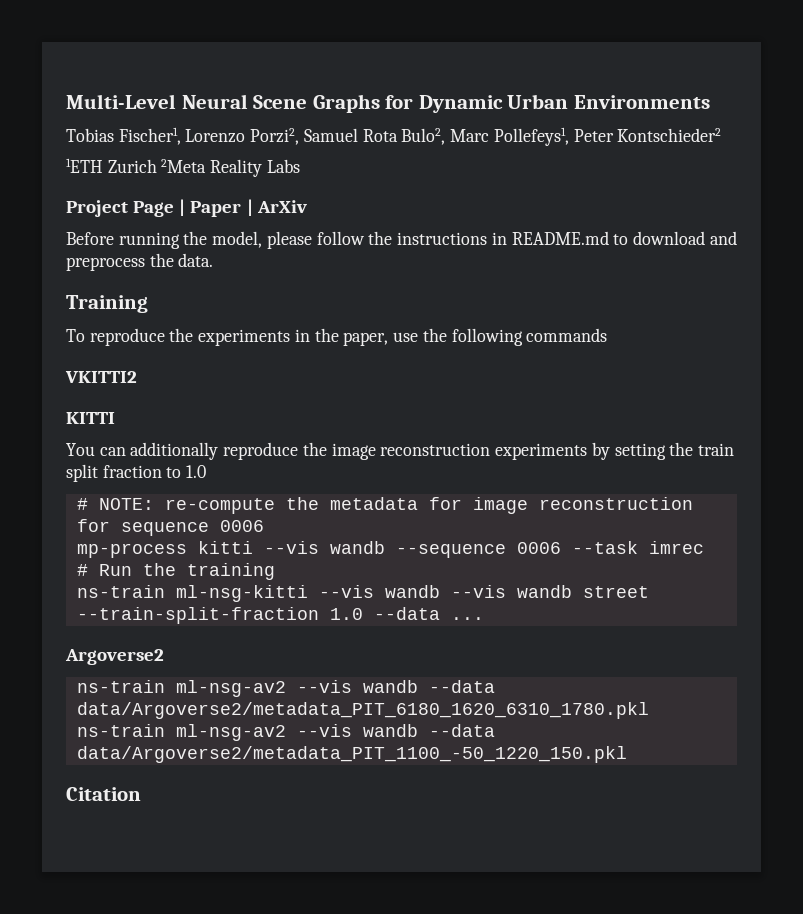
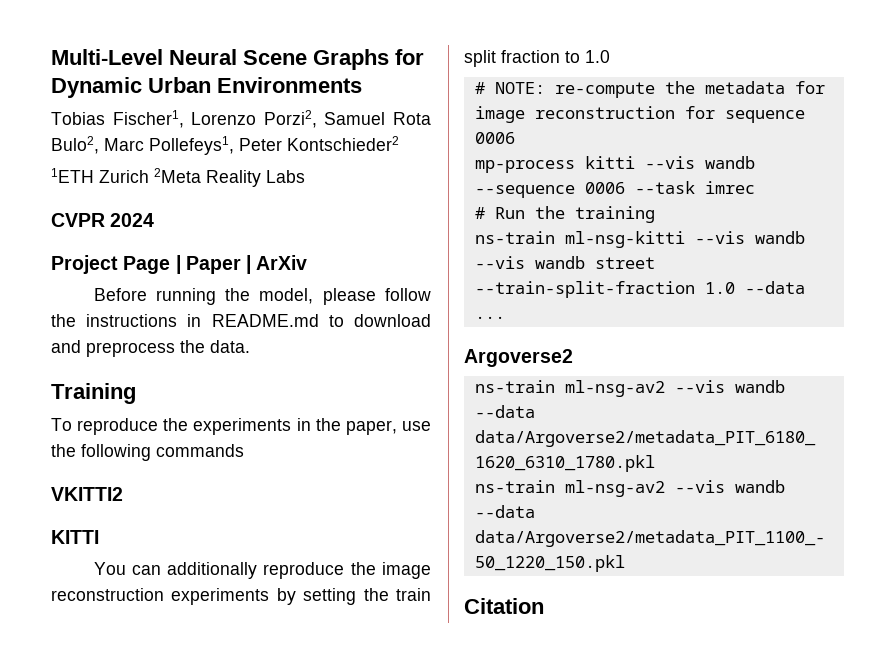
(300, 166) none -> [51,213,155,227] // CVPR 2024

